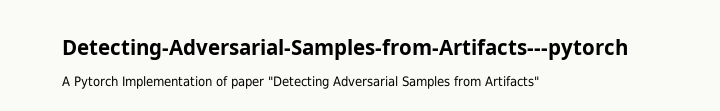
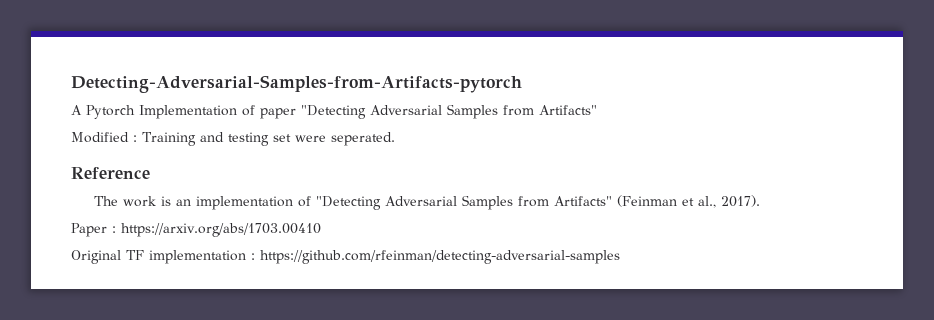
[62,39,628,60] Detecting-Adversarial-Samples-from-Artifacts---pytorch -> [71,75,522,93] Detecting-Adversarial-Samples-from-Artifacts-pytorch
(539, 81) none -> [71,132,395,146] [71,167,150,179] [94,195,761,210] [71,223,321,237] [71,250,620,264] // Modified : Training and testing set were seperated. // Reference // The work is an implementation of "Detecting Adversarial Samples from Artifacts" (Feinman et al., 2017). // Paper : https://arxiv.org/abs/1703.00410 // Original TF implementation : https://github.com/rfeinman/detecting-adversarial-samples

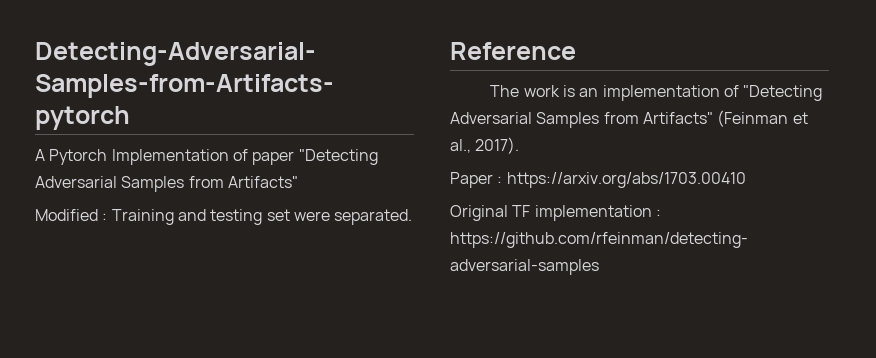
[330,132,395,146] seperated. -> [334,209,413,225] separated.

